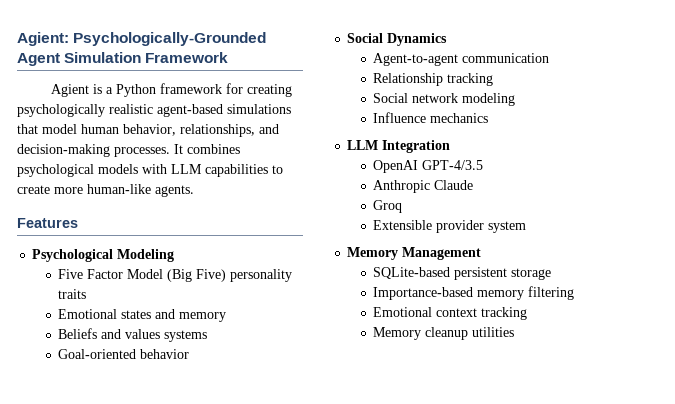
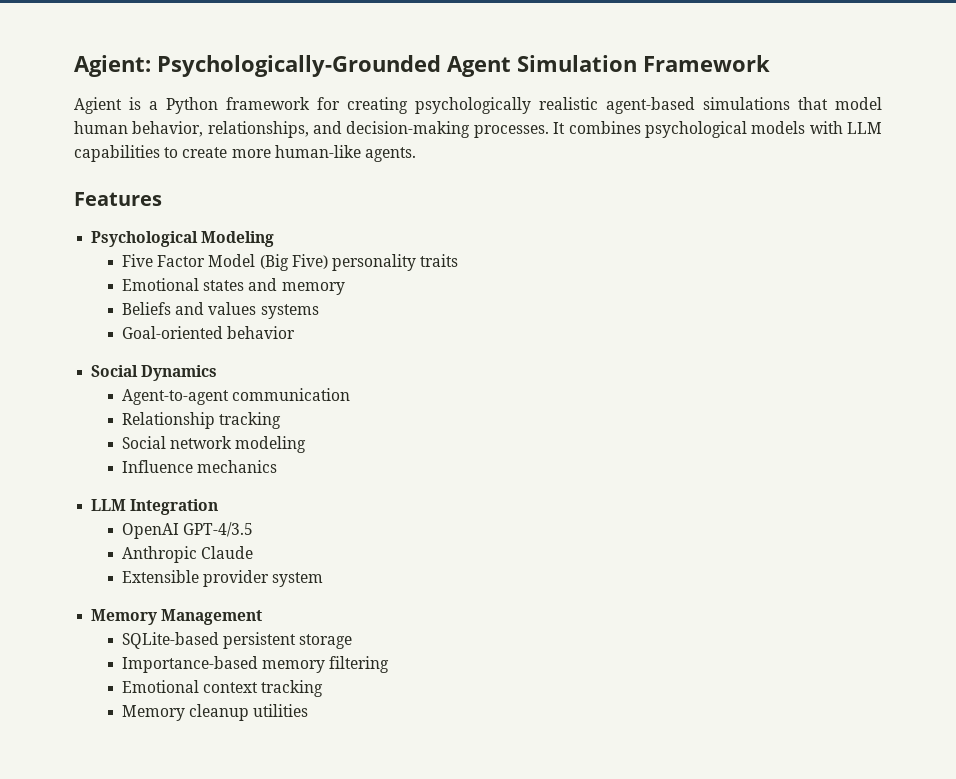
[373,200,403,213] // Groq -> (254, 552) none

